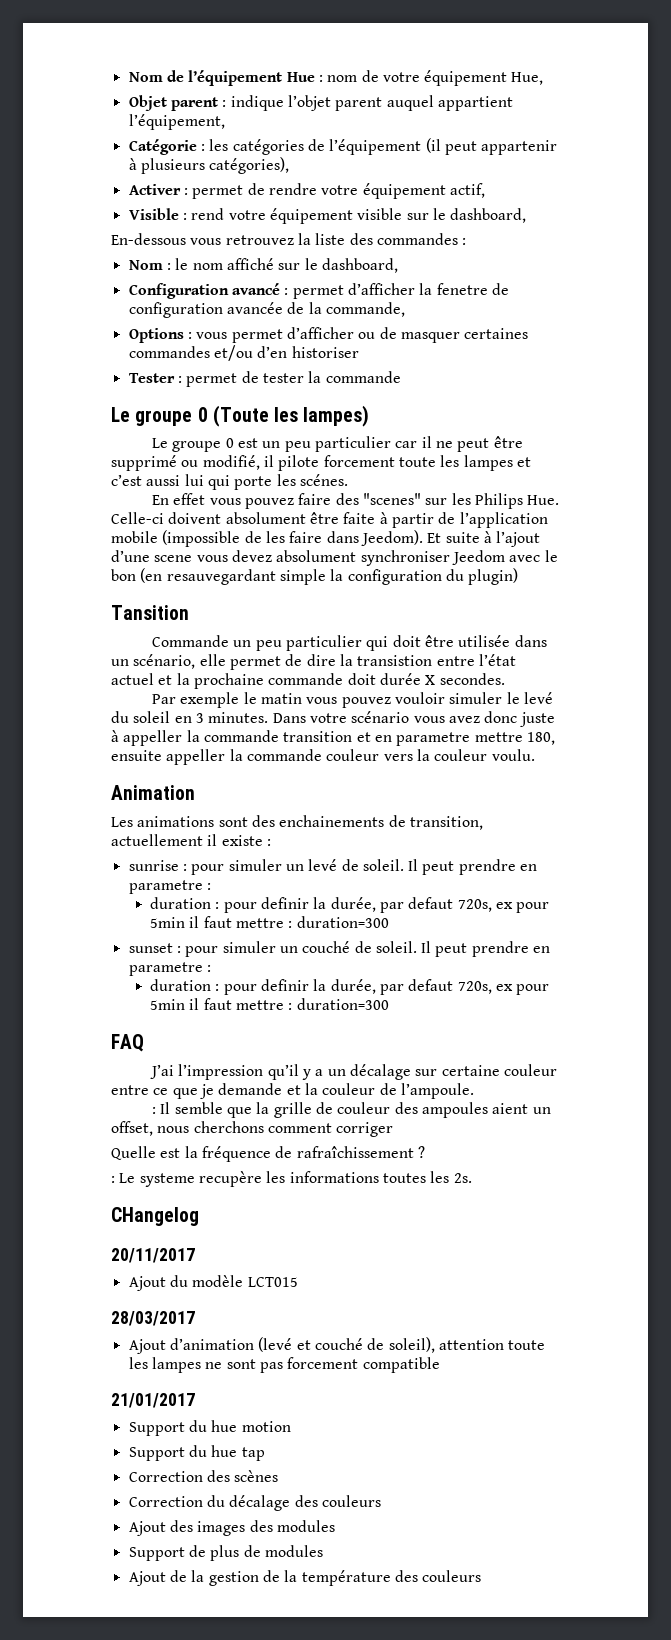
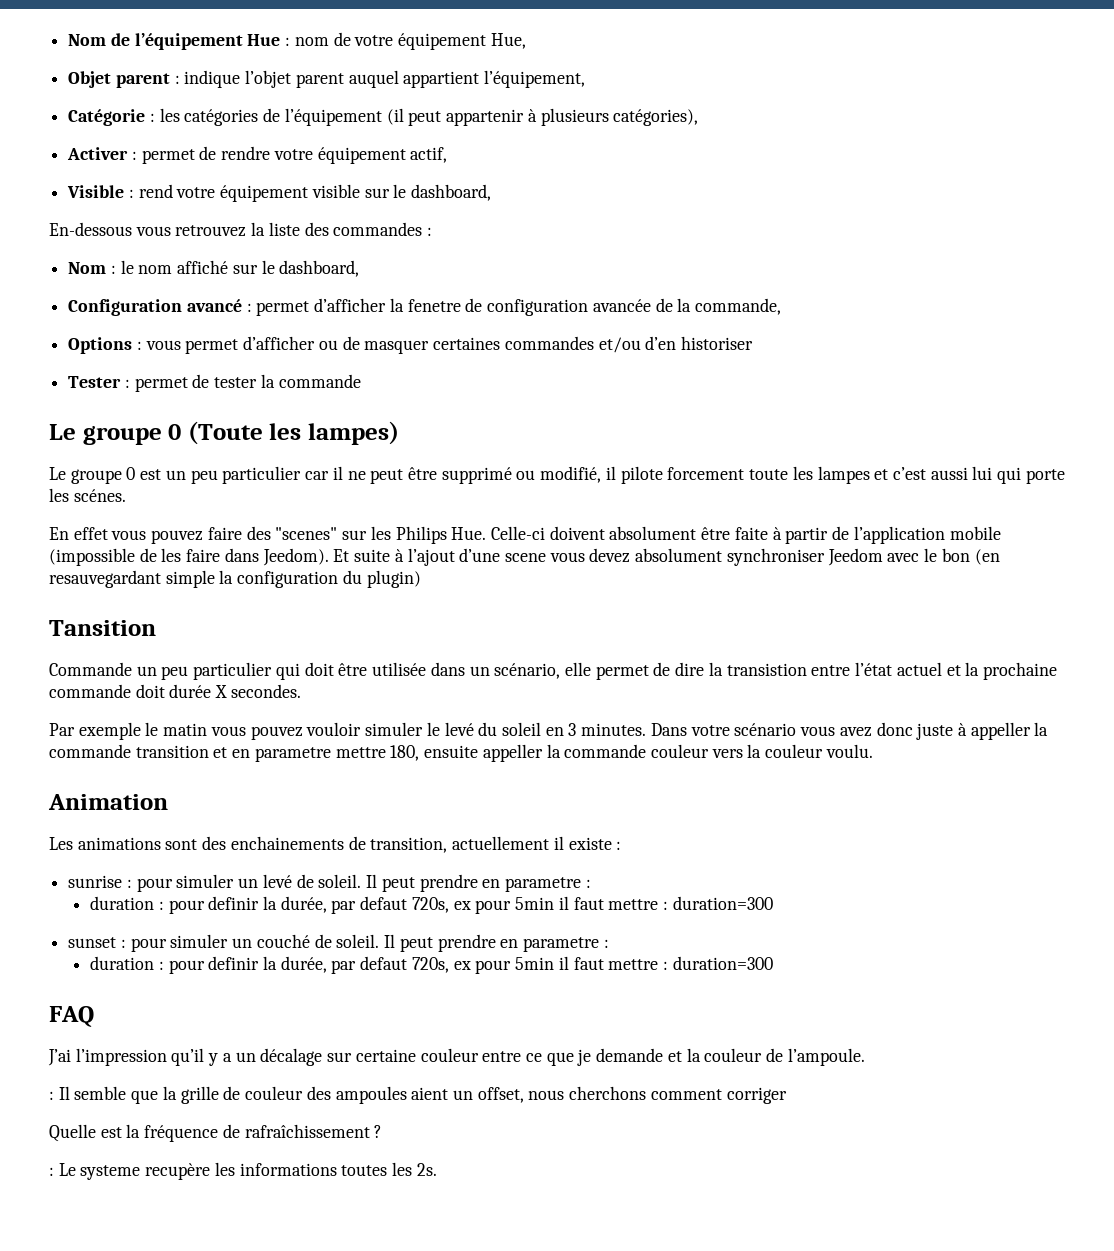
[111,1207,199,1226] [111,1248,195,1263] [128,1275,298,1291] [111,1311,195,1326] [128,1337,546,1354] [128,1357,440,1373] [111,1393,195,1408] [128,1420,291,1436] [128,1445,265,1461] [128,1470,279,1482] [128,1495,381,1511] [128,1520,335,1536] [128,1545,323,1561] [128,1570,482,1586] // CHangelog // 20/11/2017 // Ajout du modèle LCT015 // 28/03/2017 // Ajout d’animation (levé et couché de soleil), attention toute les lampes ne sont pas forcement compatible // 21/01/2017 // Support du hue motion // Support du hue tap // Correction des scènes // Correction du décalage des couleurs // Ajout des images des modules // Support de plus de modules // Ajout de la gestion de la température des couleurs -> (437, 1169) none

